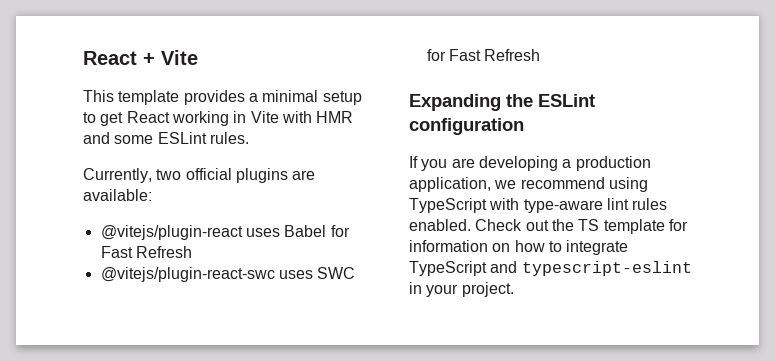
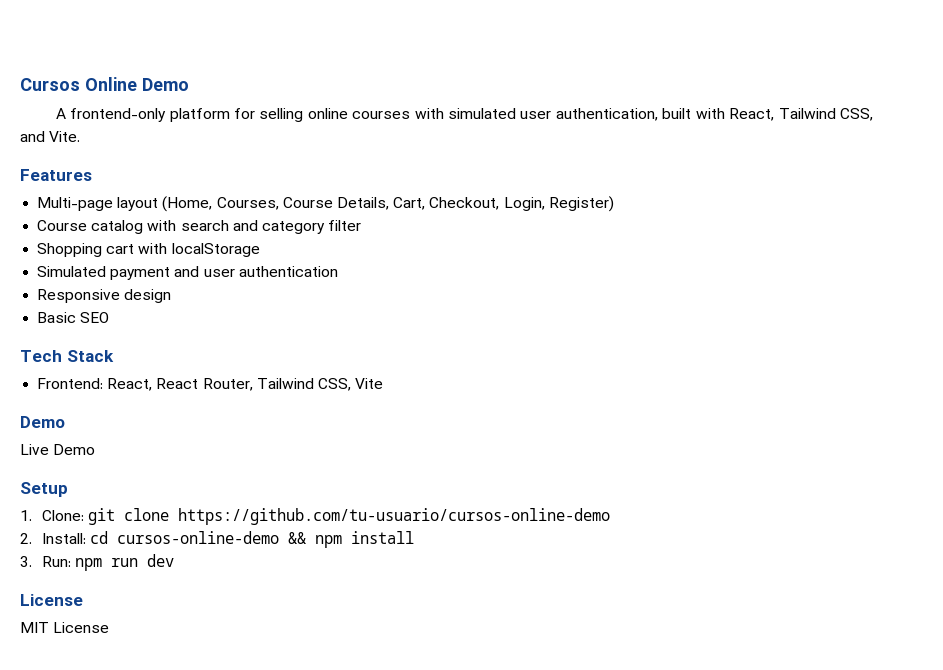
[83,50,198,65] [83,90,362,105] [83,111,354,126] [83,132,249,144] [83,168,316,183] [83,189,152,201] [100,225,350,240] [100,246,192,258] [100,267,356,282] [426,49,541,61] [409,94,595,111] [409,118,524,135] [409,156,651,171] [409,177,648,192] [409,198,668,213] [409,219,688,234] [409,240,629,255] [409,261,692,276] [409,282,514,297] React + Vite // This template provides a minimal setup to get React working in Vite with HMR and some ESLint rules. // Currently, two official plugins are available: // @vitejs/plugin-react uses Babel for Fast Refresh // @vitejs/plugin-react-swc uses SWC for Fast Refresh // Expanding the ESLint configuration // If you are developing a production application, we recommend using TypeScript with type-aware lint rules enabled. Check out the TS template for information on how to integrate TypeScript and typescript-eslint in your project. -> [20,77,189,91] [55,108,873,122] [20,131,81,142] [20,169,92,181] [37,196,614,212] [37,220,362,234] [37,243,260,257] [37,266,338,280] [37,289,172,303] [37,312,110,323] [20,350,114,362] [37,378,384,391] [20,416,65,428] [20,444,96,455] [20,482,68,497] [20,508,610,525] [20,531,414,548] [20,554,174,571] [20,594,83,606] [20,622,110,633] Cursos Online Demo // A frontend-only platform for selling online courses with simulated user authentication, built with React, Tailwind CSS, and Vite. // Features // Multi-page layout (Home, Courses, Course Details, Cart, Checkout, Login, Register) // Course catalog with search and category filter // Shopping cart with localStorage // Simulated payment and user authentication // Responsive design // Basic SEO // Tech Stack // Frontend: React, React Router, Tailwind CSS, Vite // Demo // Live Demo // Setup // 1. Clone: git clone https://github.com/tu-usuario/cursos-online-demo // 2. Install: cd cursos-online-demo && npm install // 3. Run: npm run dev // License // MIT License

